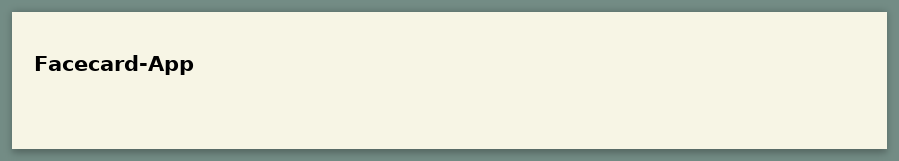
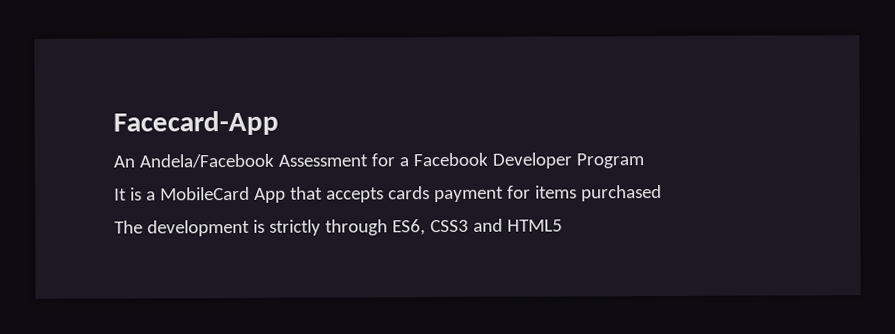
(194, 65) none -> [113,152,645,169] [114,184,662,203] [114,218,563,237] // An Andela/Facebook Assessment for a Facebook Developer Program // It is a MobileCard App that accepts cards payment for items purchased // The development is strictly through ES6, CSS3 and HTML5

